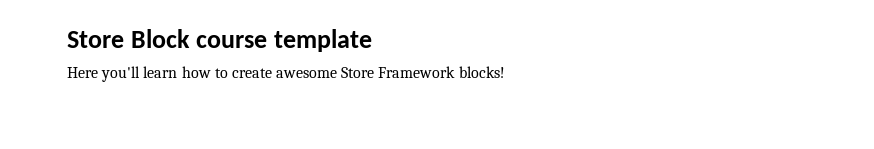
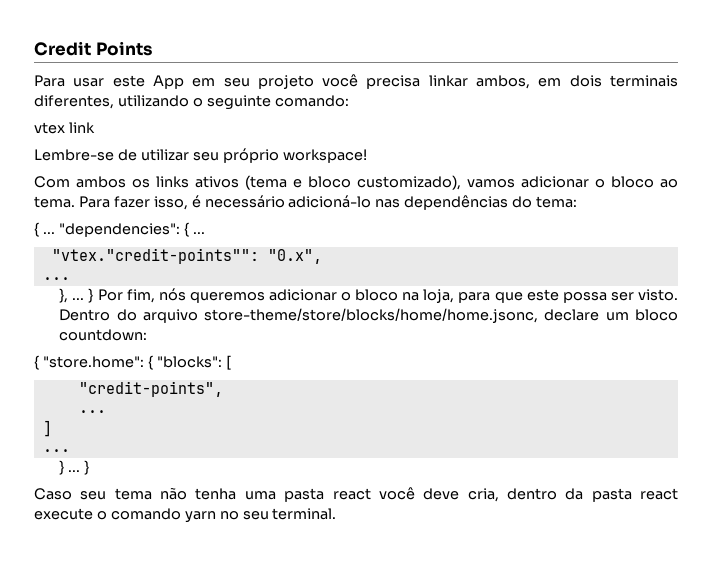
[67,29,372,52] [67,66,505,82] Store Block course template // Here you'll learn how to create awesome Store Framework blocks! -> [34,41,152,56] [34,74,678,89] [34,95,349,110] [34,122,95,134] [34,148,367,163] [34,175,678,190] [34,195,578,210] [34,222,205,237] [51,248,322,264] [42,277,70,280] [59,288,679,303] [59,308,678,323] [59,329,148,341] [34,355,231,370] [78,381,223,397] [78,410,106,413] [42,420,52,437] [42,449,70,452] [59,460,90,475] [34,487,679,502] [34,508,337,523] Credit Points // Para usar este App em seu projeto você precisa linkar ambos, em dois terminais diferentes, utilizando o seguinte comando: // vtex link // Lembre-se de utilizar seu próprio workspace! // Com ambos os links ativos (tema e bloco customizado), vamos adicionar o bloco ao tema. Para fazer isso, é necessário adicioná-lo nas dependências do tema: // { ... "dependencies": { ... // "vtex."credit-points"": "0.x", // ... // }, ... } Por fim, nós queremos adicionar o bloco na loja, para que este possa ser visto. Dentro do arquivo store-theme/store/blocks/home/home.jsonc, declare um bloco countdown: // { "store.home": { "blocks": [ // "credit-points", // ... // ] // ... // } ... } // Caso seu tema não tenha uma pasta react você deve cria, dentro da pasta react execute o comando yarn no seu terminal.

